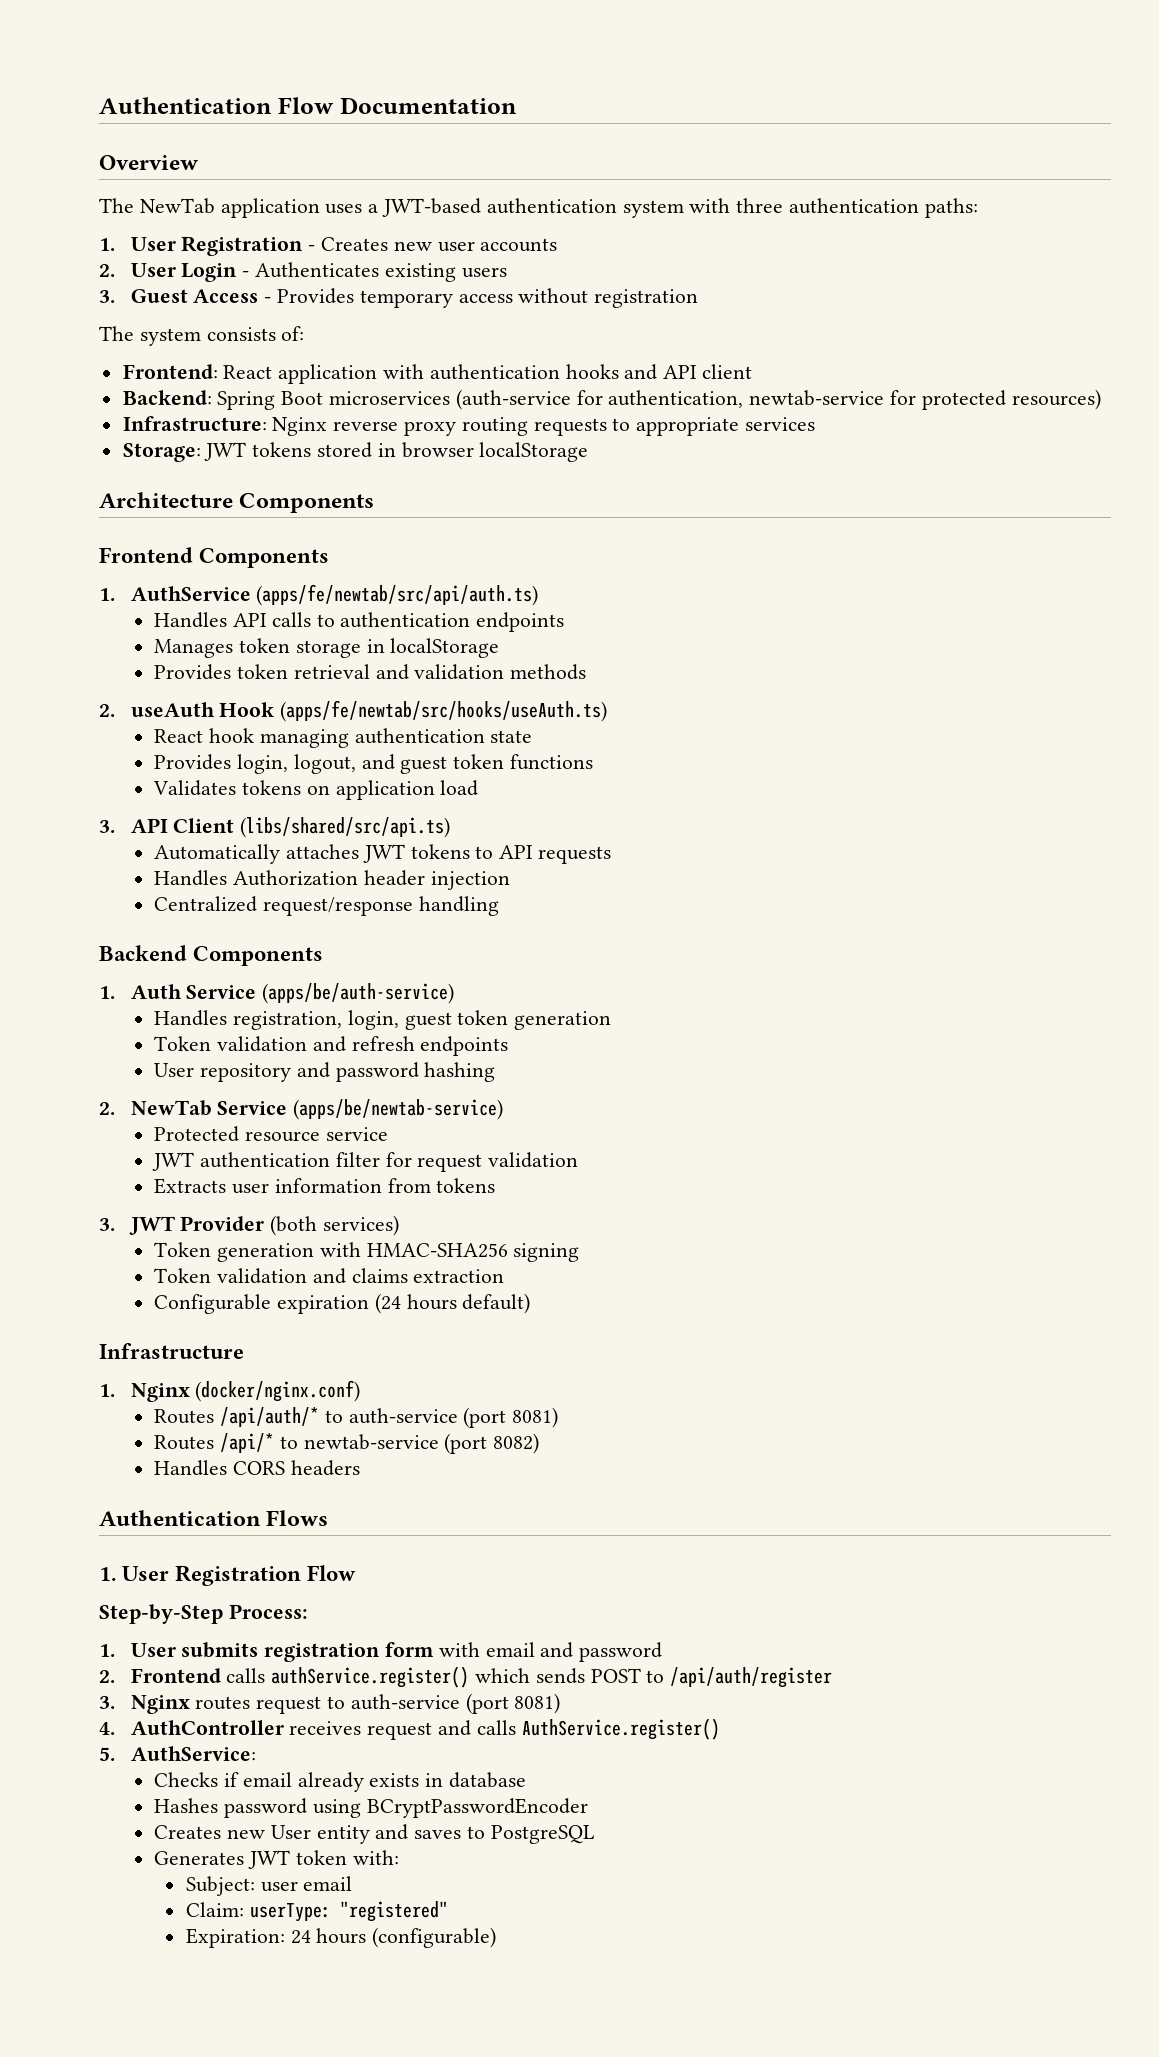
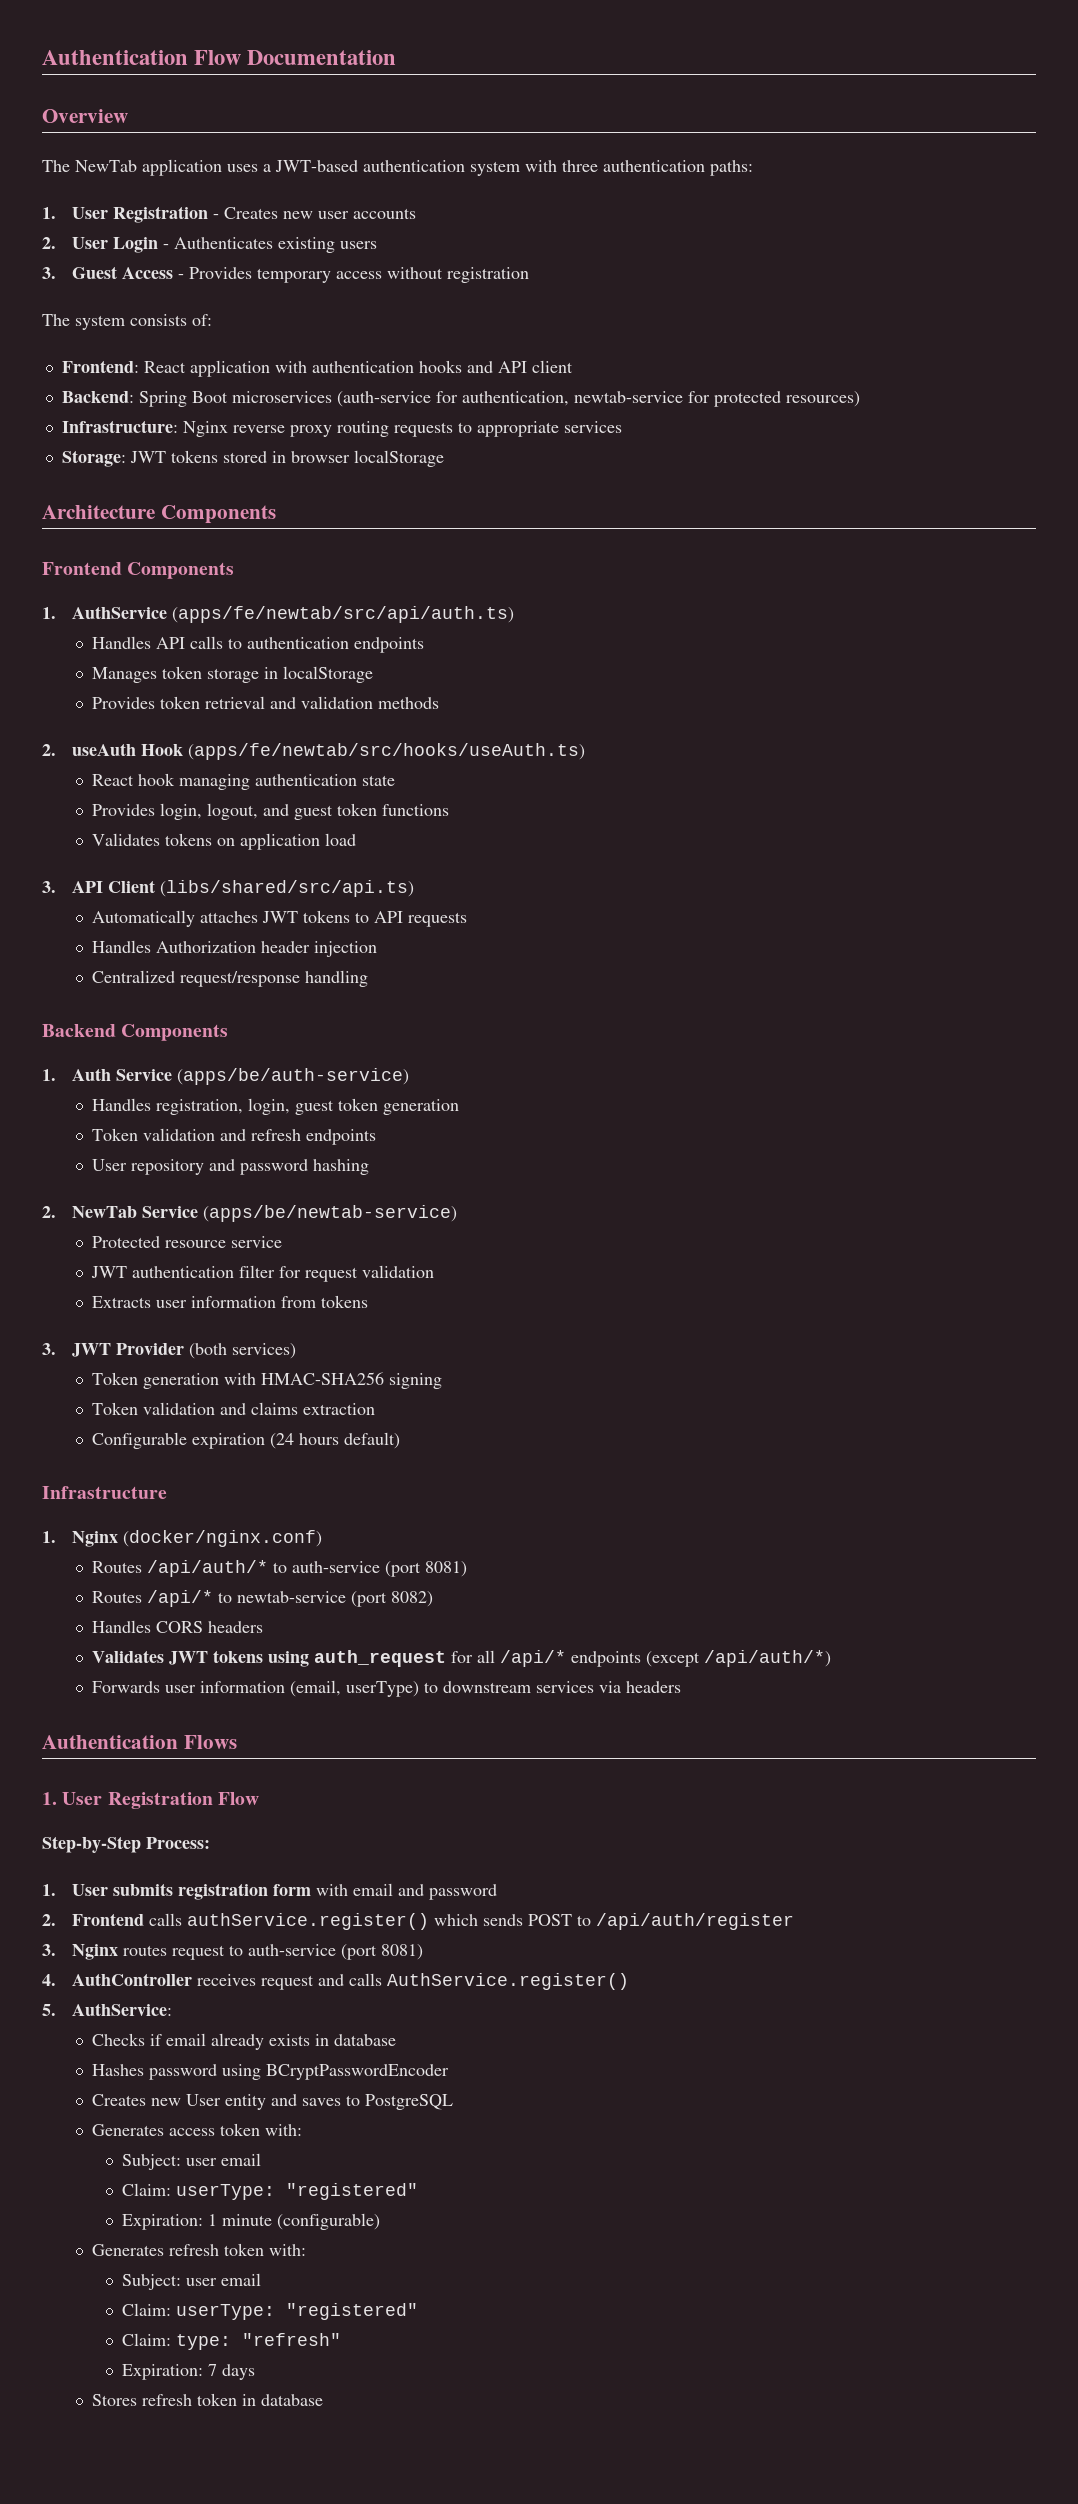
(360, 1468) none -> [92,1650,832,1667] [92,1680,682,1697] // Validates JWT tokens using auth_request for all /api/* endpoints (except /api/auth/*) // Forwards user information (email, userType) to downstream services via headers
[247,1850,290,1869] JWT -> [169,2128,216,2136] access
[290,1928,367,1944] 24 hours -> [208,2214,273,2226] 1 minute
(497, 1937) none -> [92,2243,307,2256] [122,2273,262,2290] [122,2303,419,2320] [122,2333,342,2350] [122,2364,256,2380] [92,2393,324,2406] // Generates refresh token with: // Subject: user email // Claim: userType: "registered" // Claim: type: "refresh" // Expiration: 7 days // Stores refresh token in database

